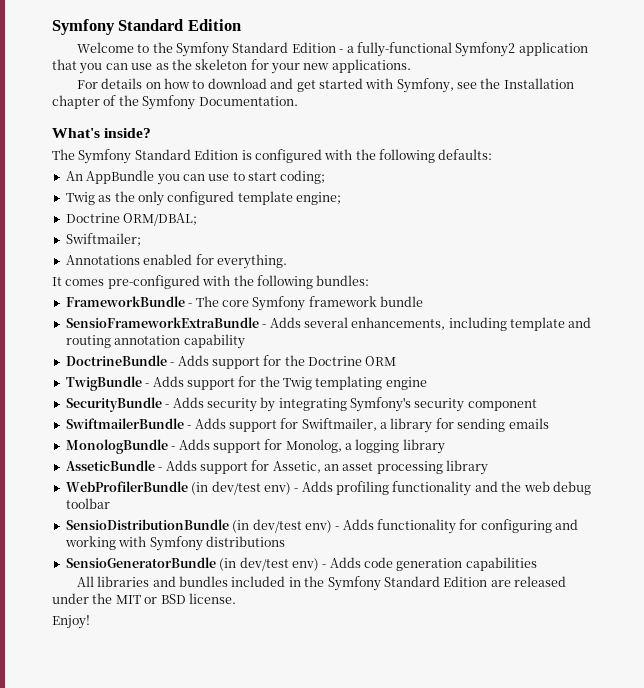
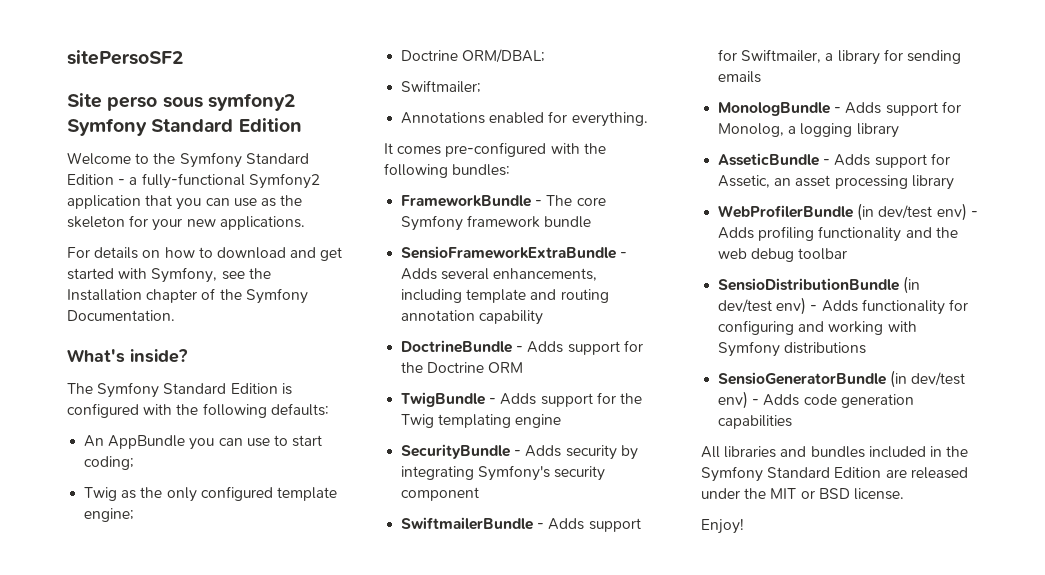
(52, 27) none -> [67,50,183,65] [67,93,295,111] sitePersoSF2 // Site perso sous symfony2

